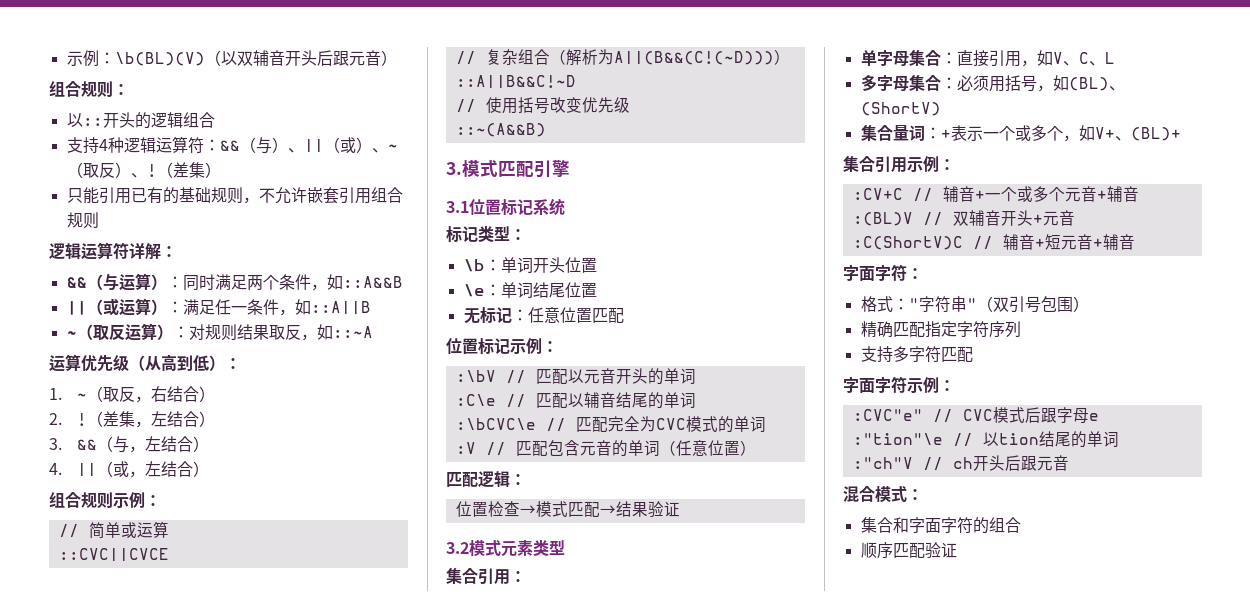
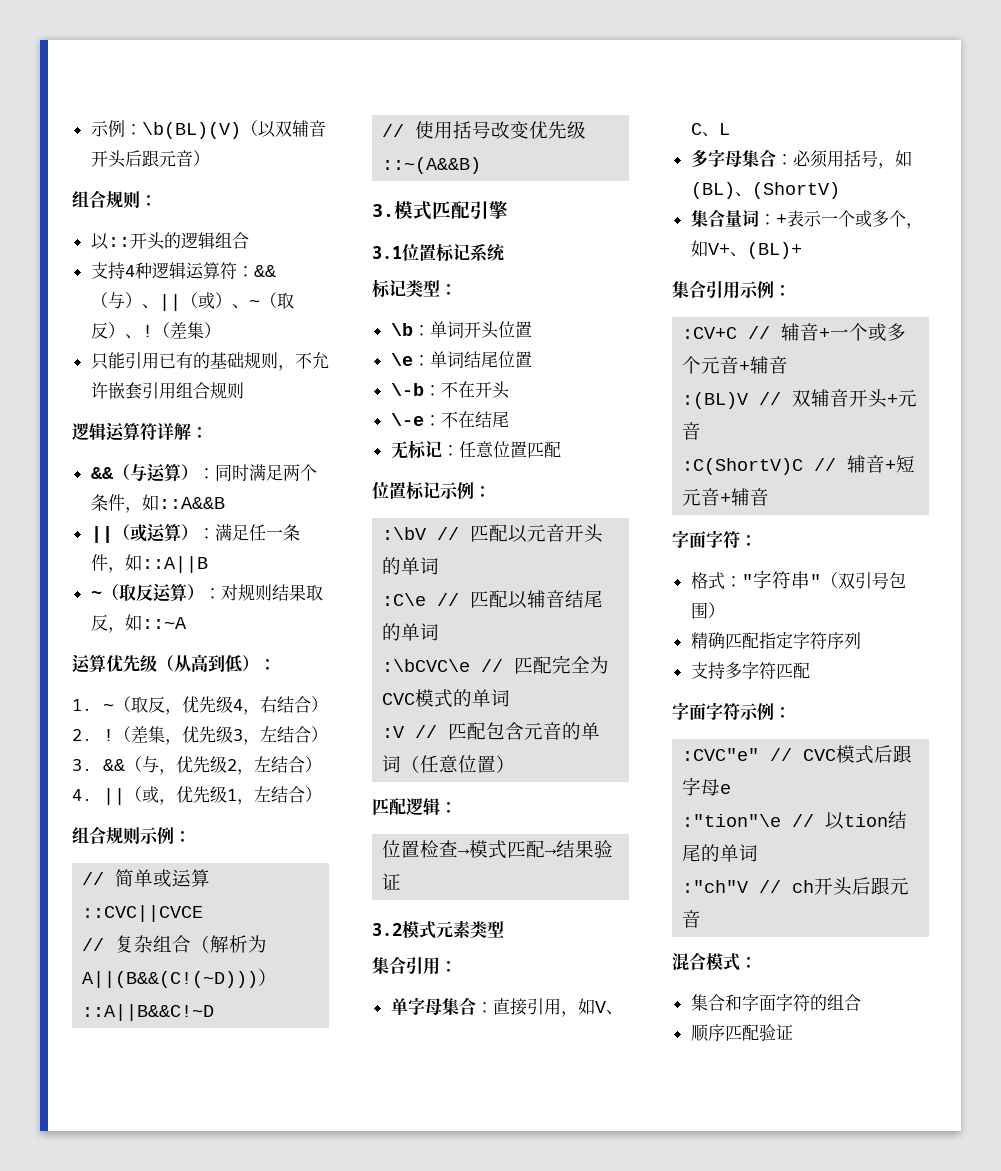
(151, 399) none -> [181,696,260,715] 优先级4，
(151, 424) none -> [181,726,260,745] 优先级3，
(145, 449) none -> [175,756,254,775] 优先级2，
(145, 474) none -> [175,786,254,805] 优先级1，
(597, 290) none -> [390,381,510,399] [390,411,509,428] // \-b：不在开头 // \-e：不在结尾

